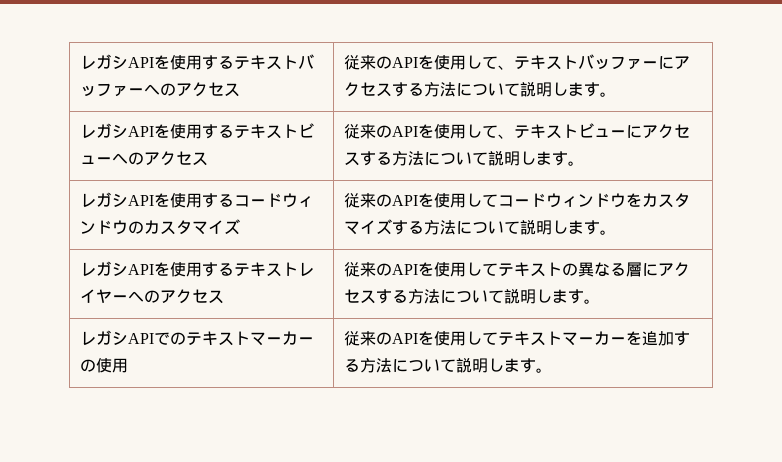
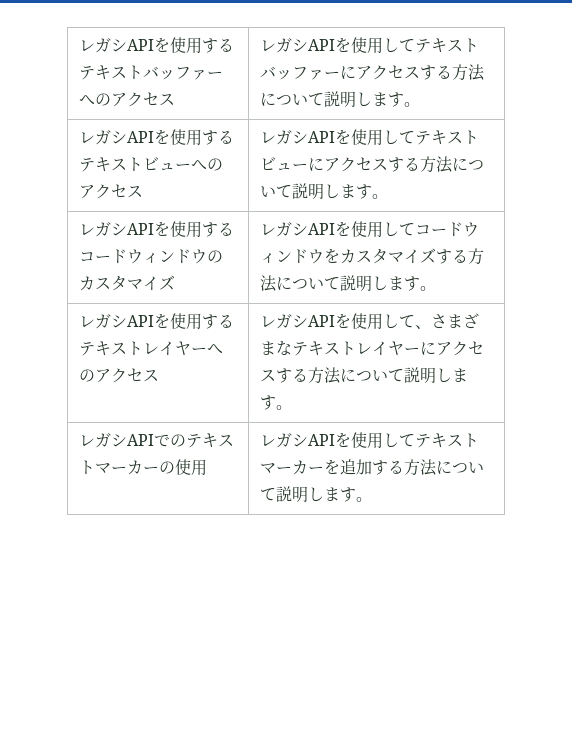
[344,55,515,70] 従来のAPIを使用して、 -> [260,37,416,54] レガシAPIを使用して
[344,124,515,139] 従来のAPIを使用して、 -> [260,129,416,146] レガシAPIを使用して
[344,193,393,208] 従来の -> [260,222,309,237] レガシ
[344,262,643,277] 従来のAPIを使用してテキストの異なる層 -> [260,313,480,330] [260,340,421,356] レガシAPIを使用して、さまざまなテキストレイヤー
[344,331,393,346] 従来の -> [260,433,309,448] レガシ

